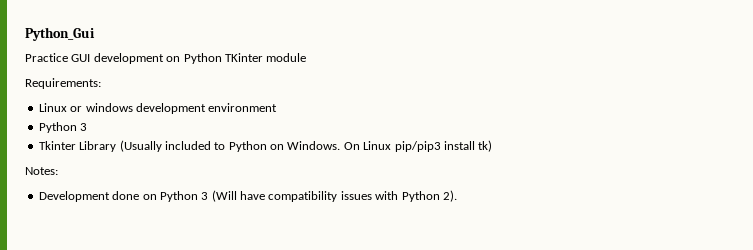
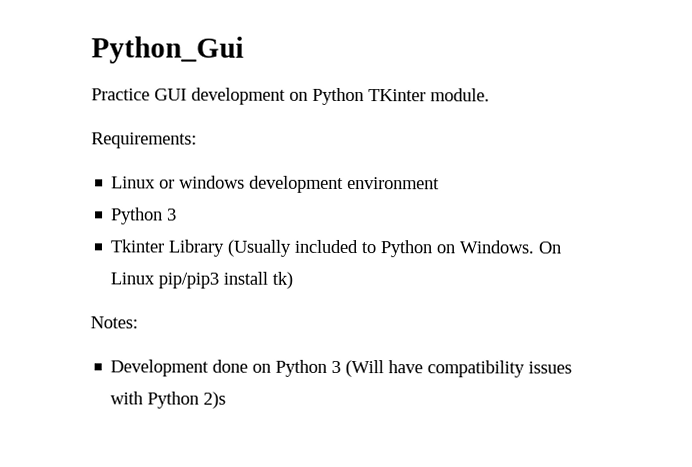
[266,53,307,62] module -> [430,88,490,102] module.
[442,190,457,202] 2). -> [203,391,227,409] 2)s

